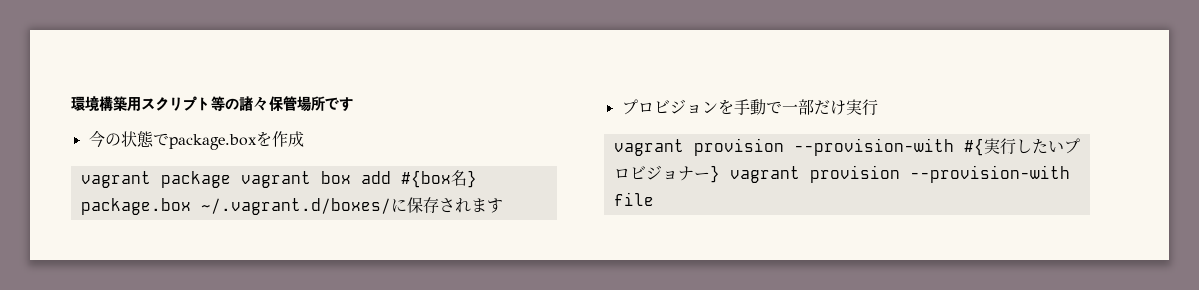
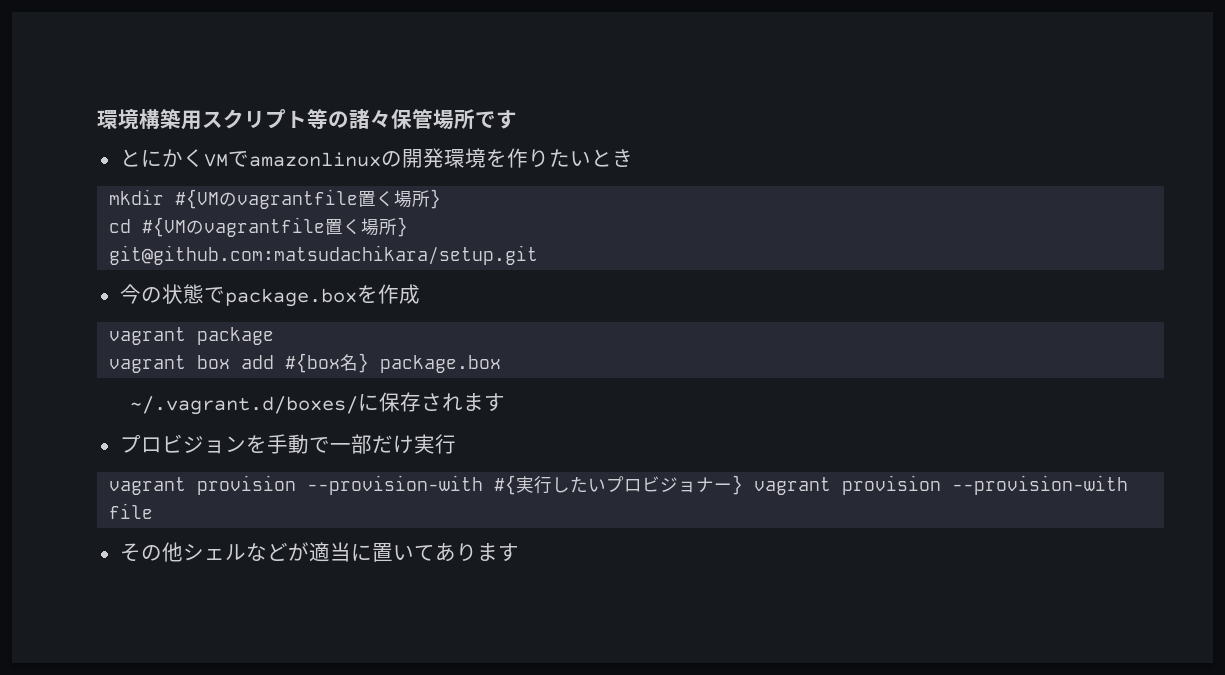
(353, 104) none -> [119,148,633,168] [109,189,442,209] [109,217,409,237] [109,245,539,265] // とにかくVMでamazonlinuxの開発環境を作りたいとき // mkdir #{VMのvagrantfile置く場所} // cd #{VMのvagrantfile置く場所} // git@github.com:matsudachikara/setup.git
(231, 179) none -> (275, 336) //
(191, 206) none -> (502, 364) //
(654, 199) none -> [119,542,519,562] // その他シェルなどが適当に置いてあります

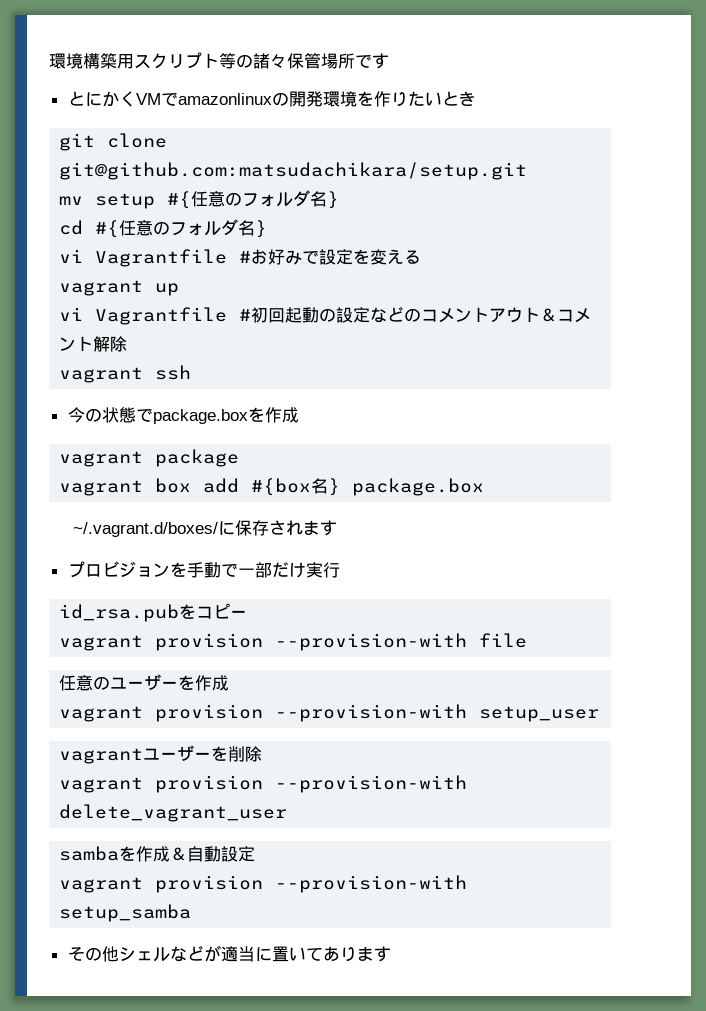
[109,189,442,209] [109,217,409,237] [109,245,539,265] mkdir #{VMのvagrantfile置く場所} // cd #{VMのvagrantfile置く場所} // git@github.com:matsudachikara/setup.git -> [59,133,168,151] [59,162,528,180] [59,190,340,209] [59,219,268,238] [59,249,422,267] [59,280,180,296] [59,306,592,325] [59,336,128,352] [59,365,192,383] git clone git@github.com:matsudachikara/setup.git // mv setup #{任意のフォルダ名} // cd #{任意のフォルダ名} // vi Vagrantfile #お好みで設定を変える // vagrant up // vi Vagrantfile #初回起動の設定などのコメントアウト＆コメント解除 // vagrant ssh
[109,475,744,495] vagrant provision --provision-with #{実行したいプロビジョナー} -> [59,603,248,622] id_rsa.pubをコピー //
(154, 511) none -> [59,674,230,691] [59,704,600,722] [59,745,263,764] [59,775,468,793] [59,804,288,822] [59,846,256,862] [59,875,468,893] [59,904,192,922] // 任意のユーザーを作成 // vagrant provision --provision-with setup_user // vagrantユーザーを削除 // vagrant provision --provision-with delete_vagrant_user // sambaを作成＆自動設定 // vagrant provision --provision-with setup_samba

